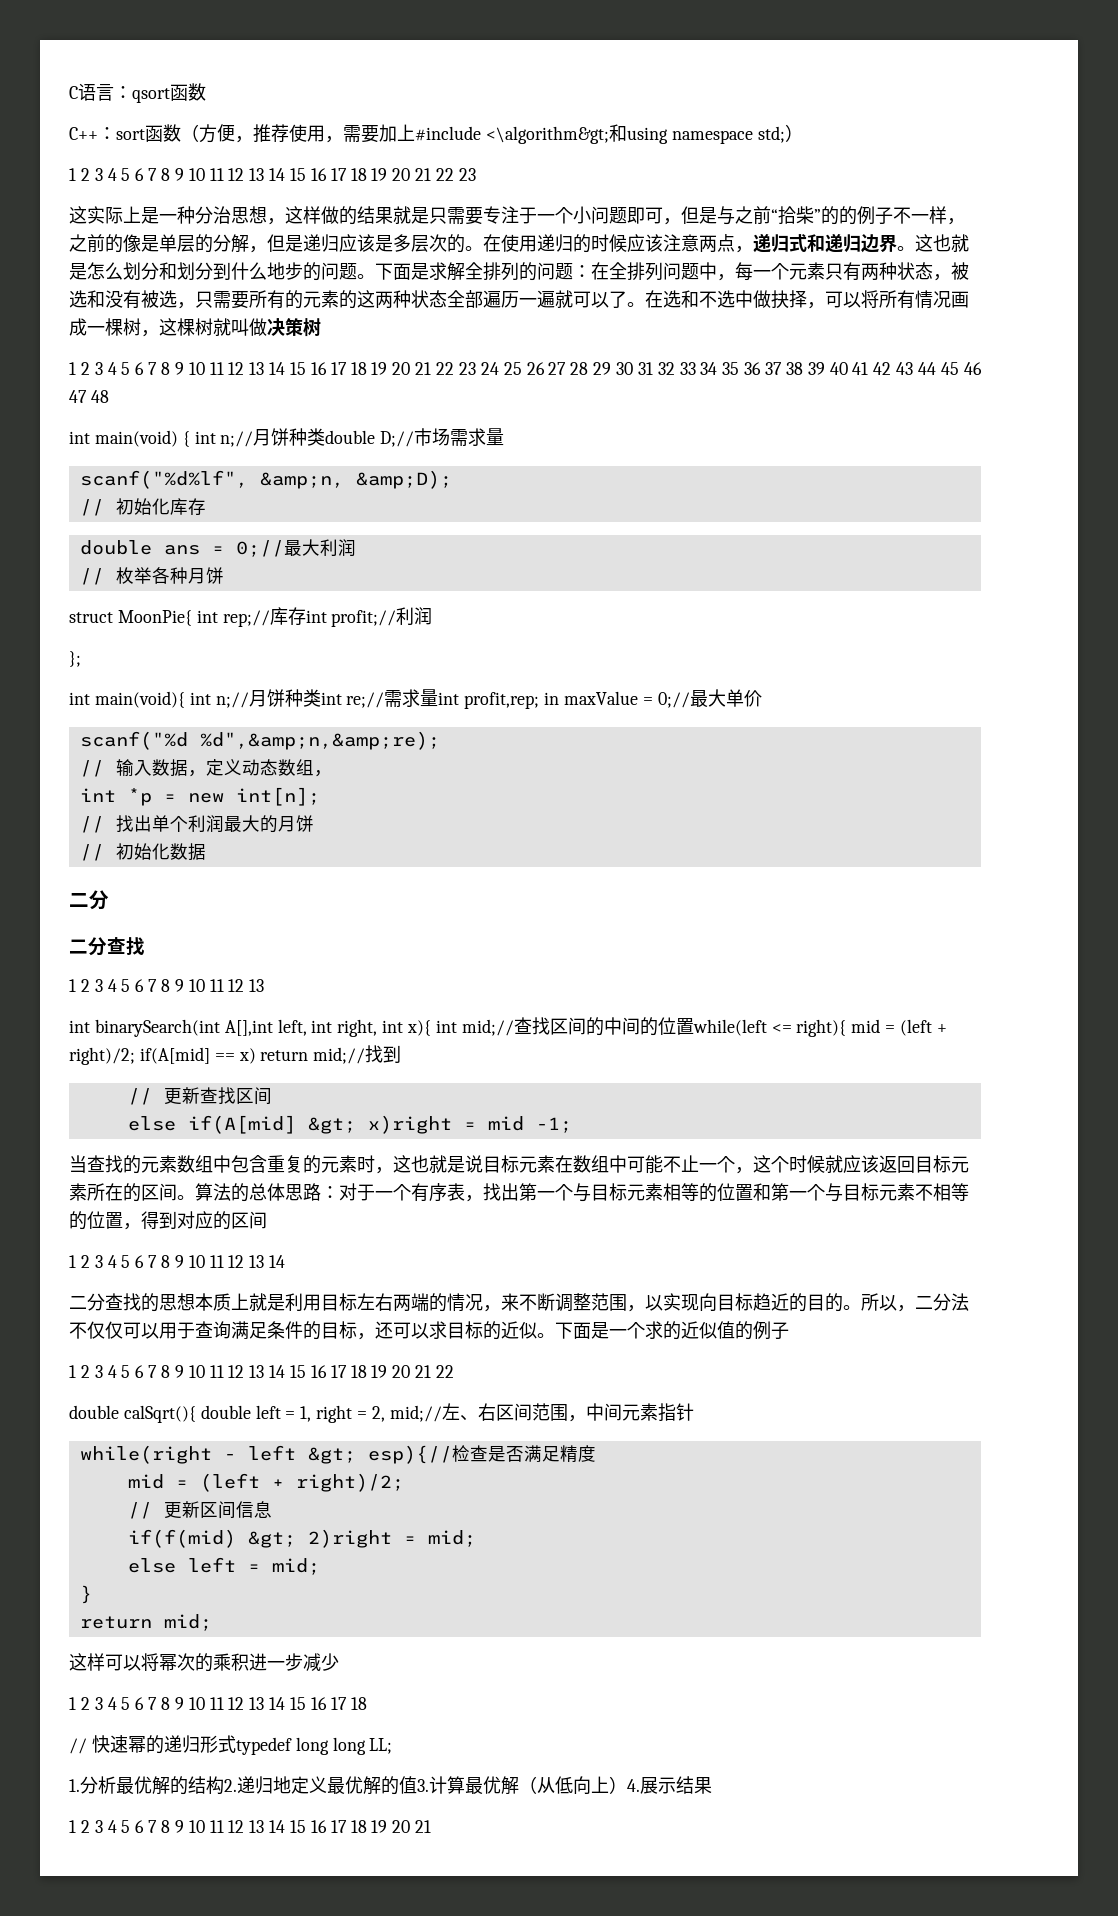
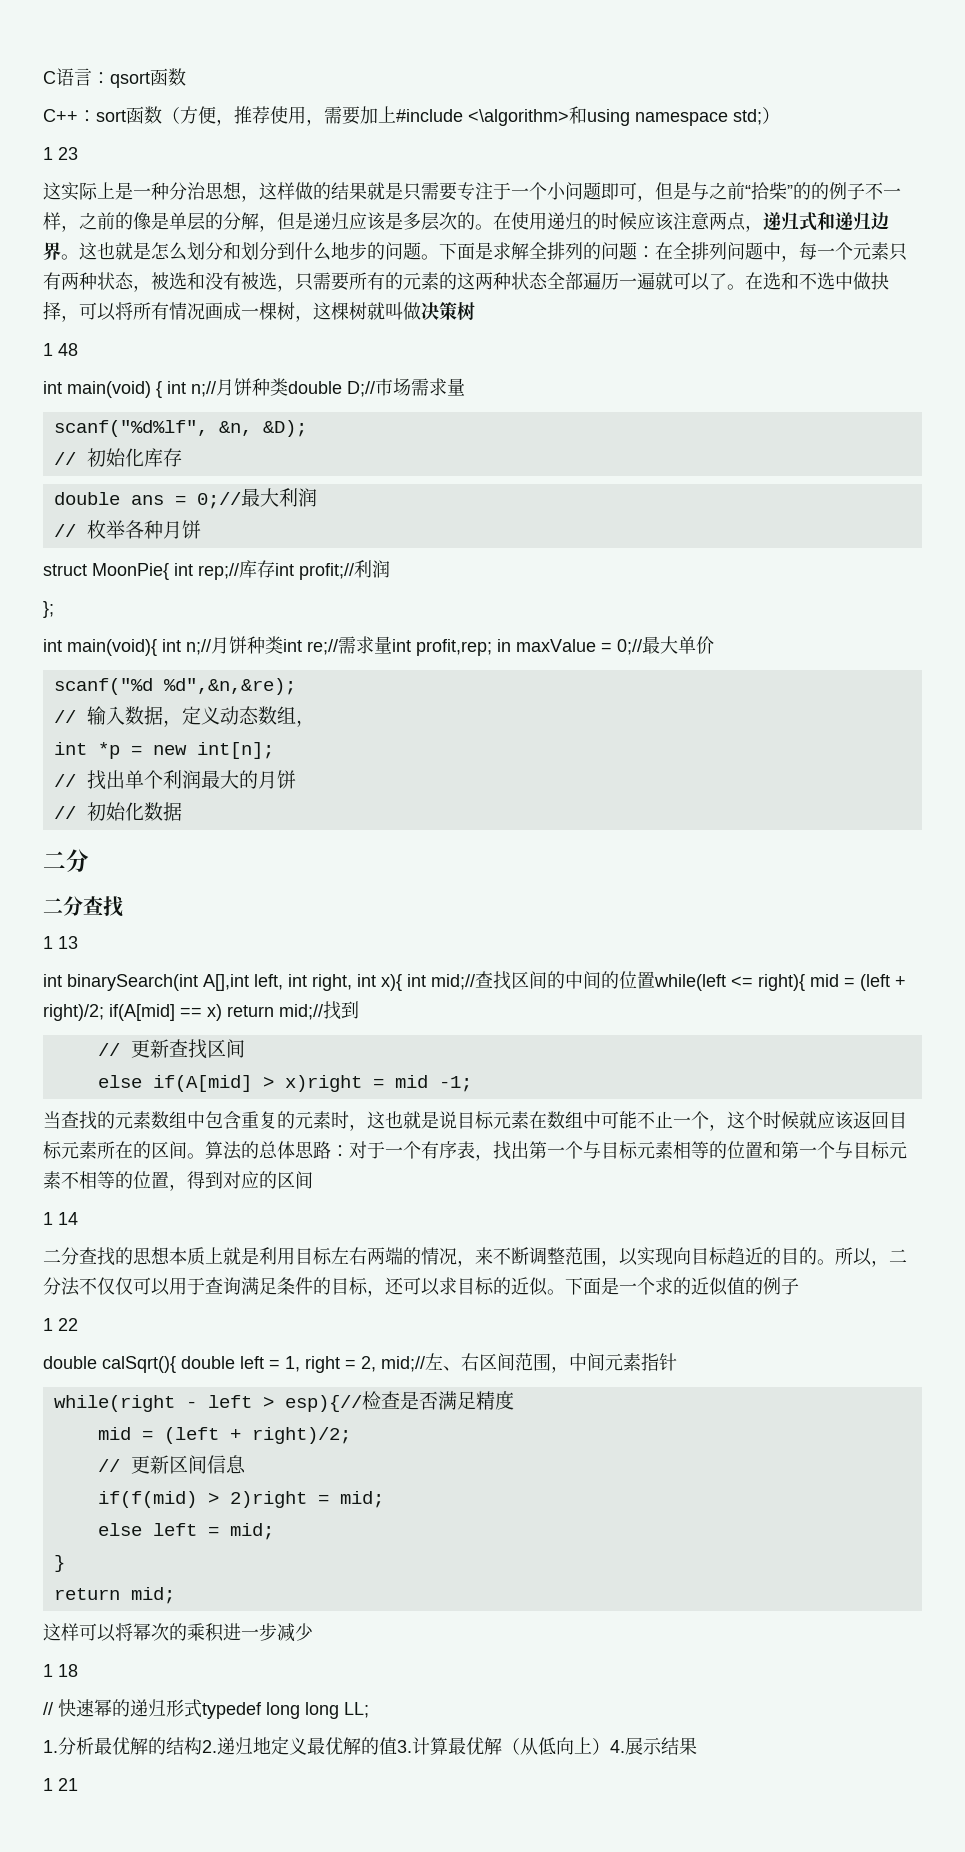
[485,126,609,144] <\algorithm&gt; -> [468,109,569,126] <\algorithm>
[80,168,455,181] 2 3 4 5 6 7 8 9 10 11 12 13 14 15 16 17 18 19 20 21 22 -> (53, 153) none
[80,362,982,375] [69,390,87,403] 2 3 4 5 6 7 8 9 10 11 12 13 14 15 16 17 18 19 20 21 22 23 24 25 26 27 28 29 30 31 32 33 34 35 36 37 38 39 40 41 42 43 44 45 46 47 -> (53, 349) none
[259,470,452,489] &amp;n, &amp;D); -> [218,420,307,437] &n, &D);
[199,731,440,750] %d",&amp;n,&amp;re); -> [163,678,296,695] %d",&n,&re);
[80,979,245,992] 2 3 4 5 6 7 8 9 10 11 12 -> (53, 942) none
[307,1117,356,1134] &gt; -> [262,1076,274,1088] >
[80,1255,265,1268] 2 3 4 5 6 7 8 9 10 11 12 13 -> (53, 1218) none
[80,1365,432,1378] 2 3 4 5 6 7 8 9 10 11 12 13 14 15 16 17 18 19 20 21 -> (53, 1324) none
[307,1447,356,1464] &gt; -> [262,1396,274,1408] >
[247,1531,296,1548] &gt; -> [207,1492,219,1504] >
[80,1697,347,1710] 2 3 4 5 6 7 8 9 10 11 12 13 14 15 16 17 -> (53, 1670) none
[80,1820,411,1833] 2 3 4 5 6 7 8 9 10 11 12 13 14 15 16 17 18 19 20 -> (53, 1784) none

